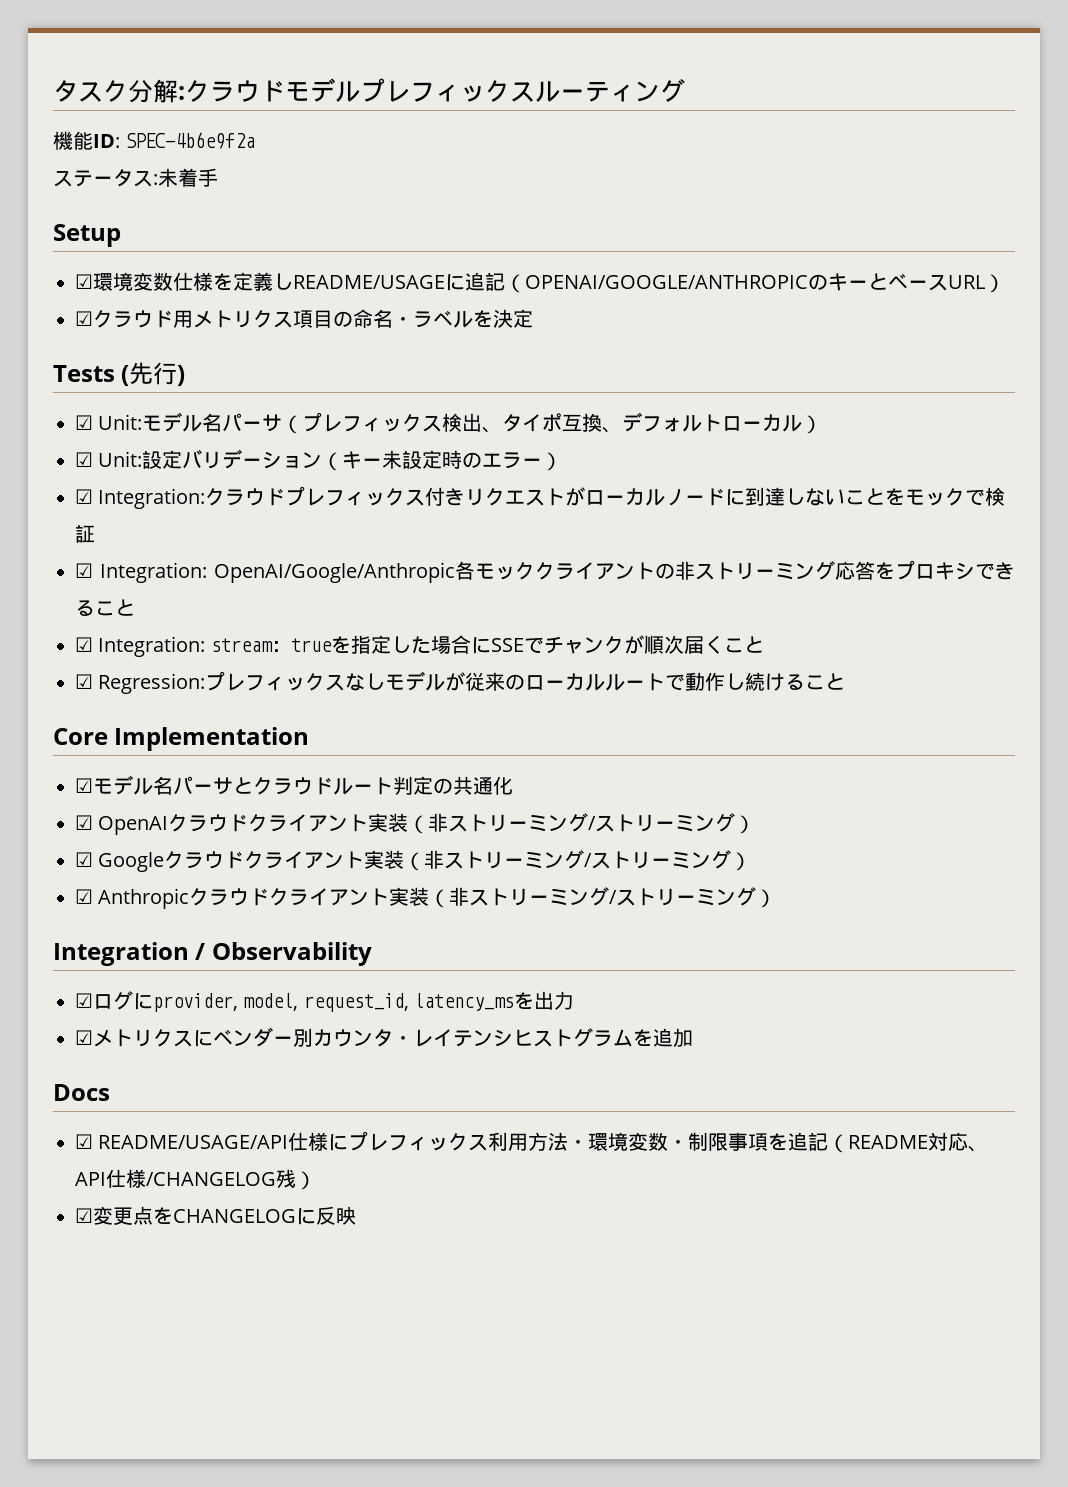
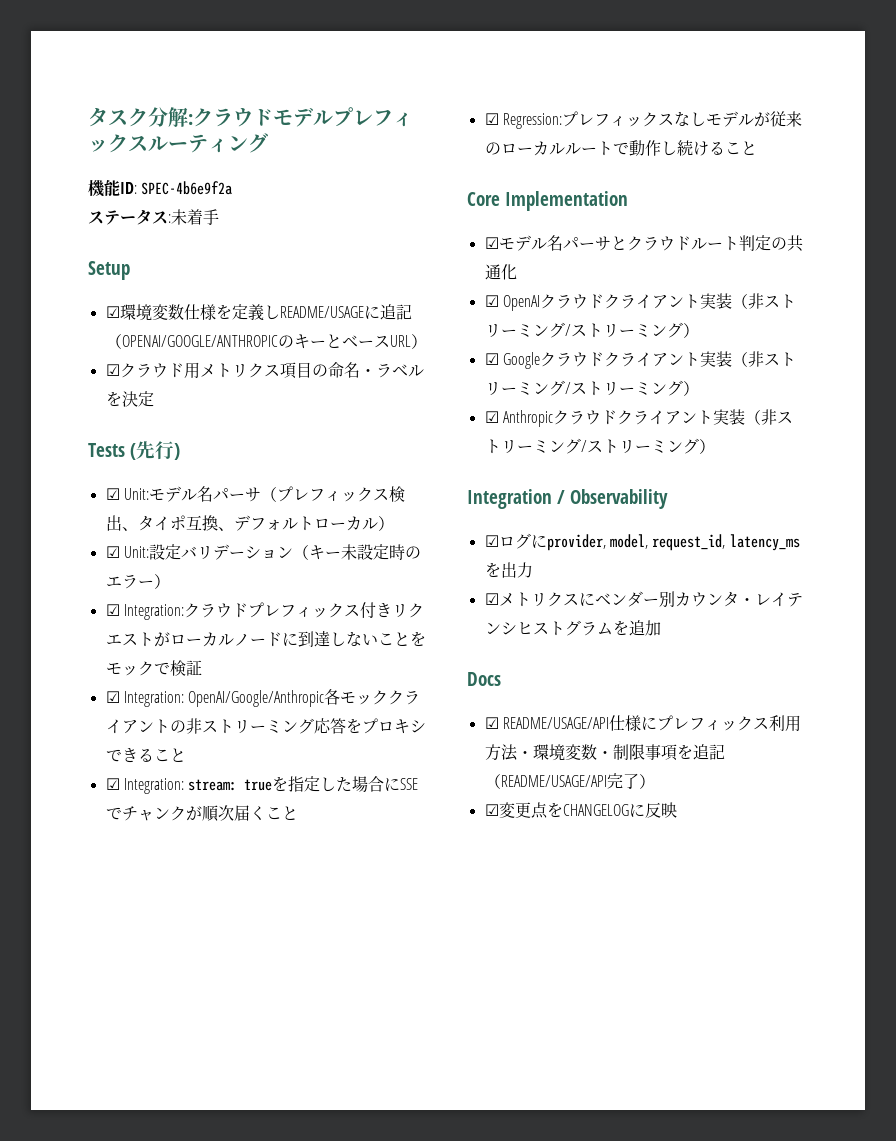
[848,1132,989,1152] [75,1169,296,1189] README対応、API仕様/CHANGELOG残 -> [500,773,639,789] README/USAGE/API完了

